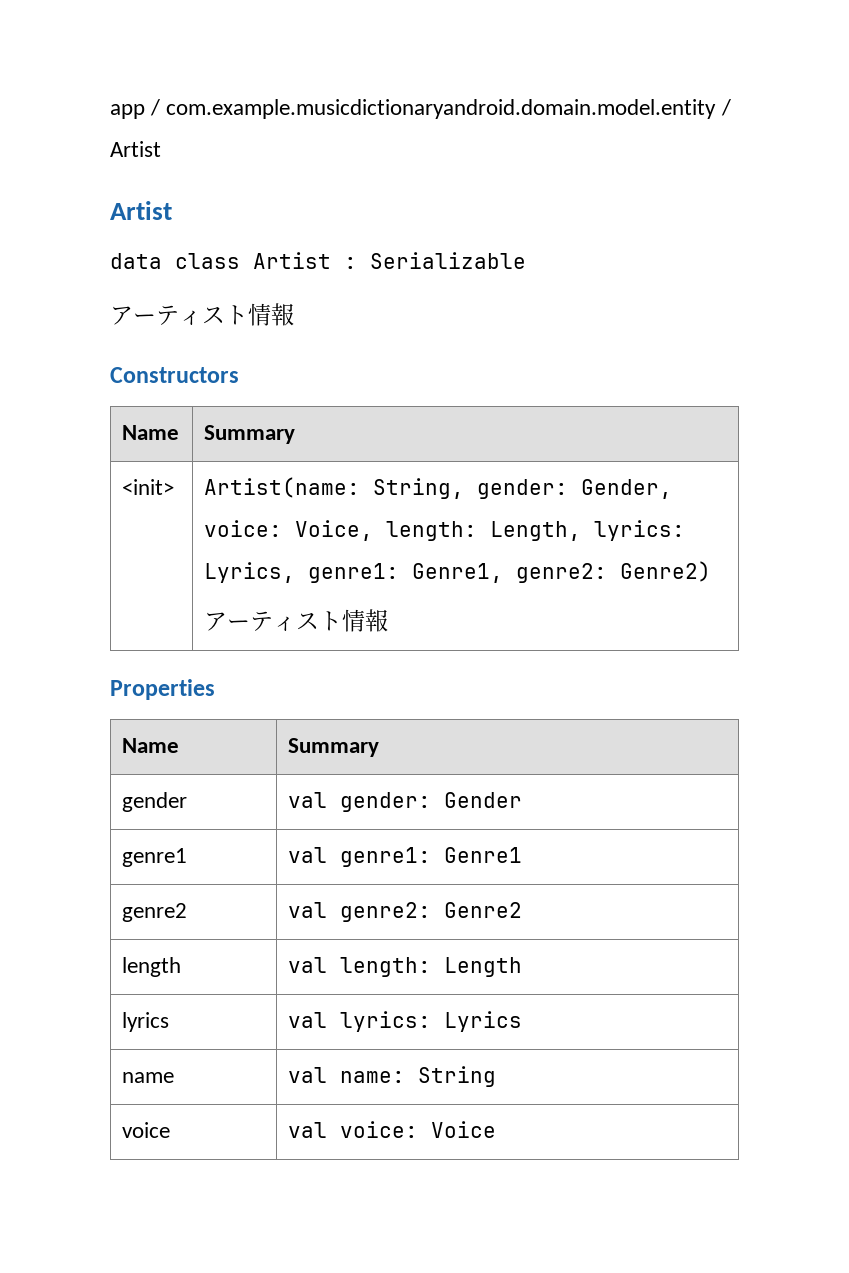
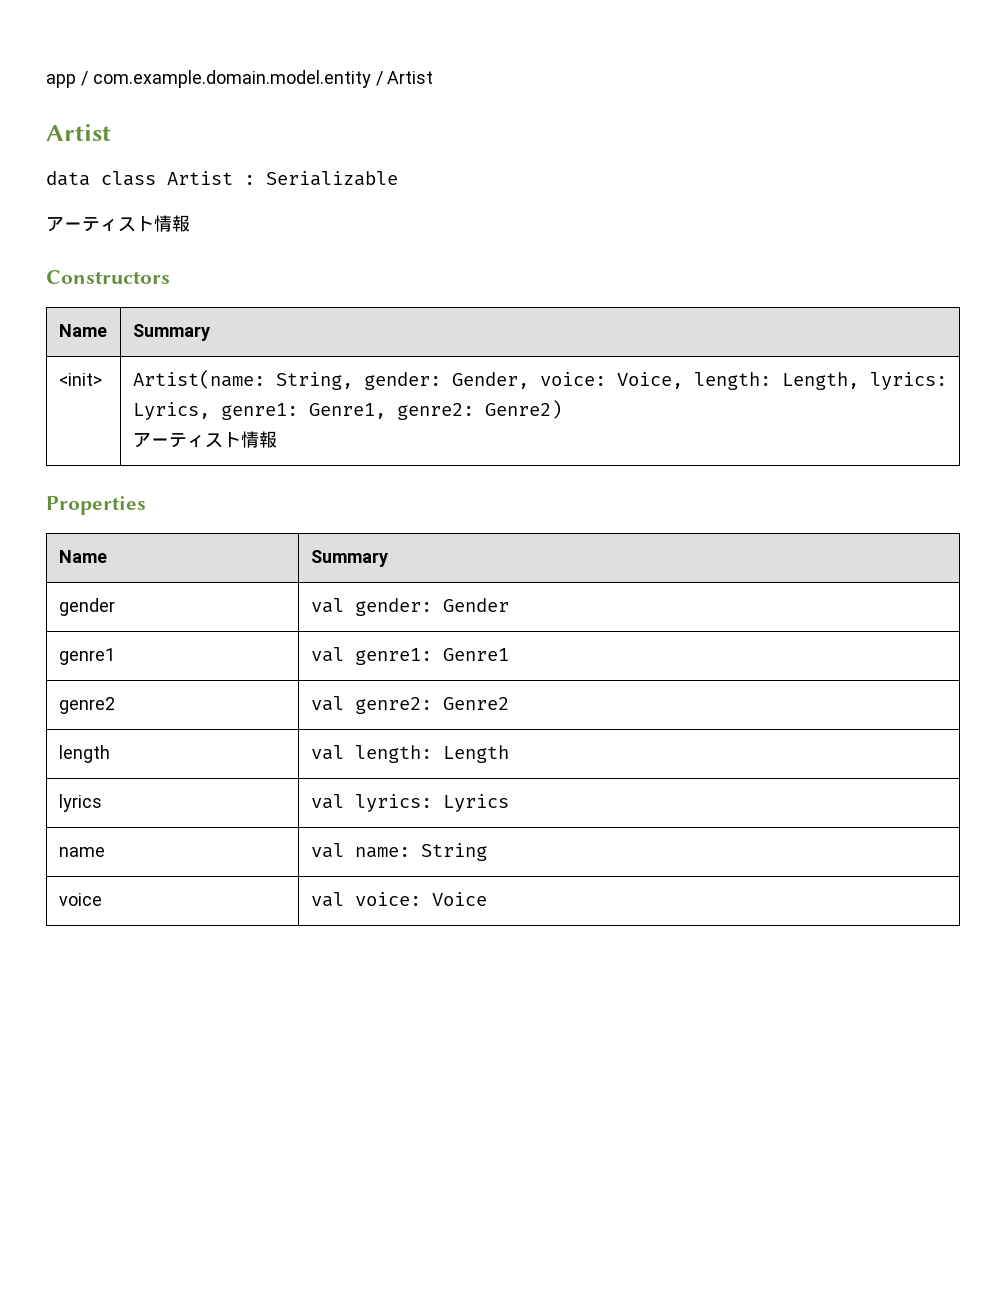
[166,99,717,119] com.example.musicdictionaryandroid.domain.model.entity -> [92,70,371,88] com.example.domain.model.entity

